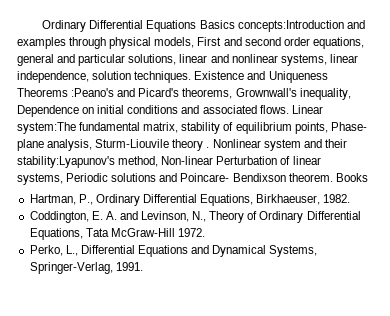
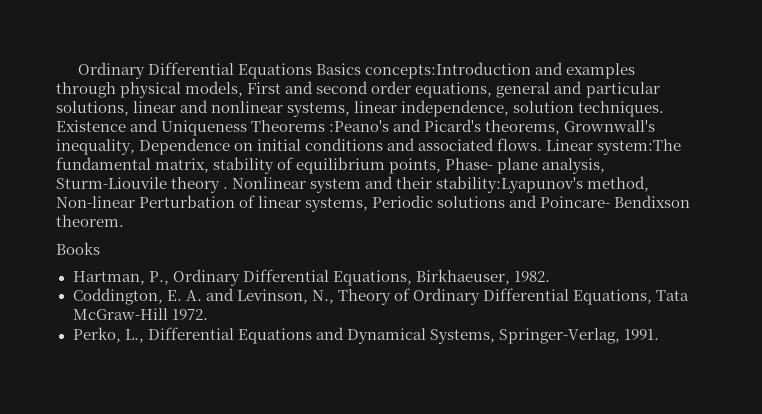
(333, 177) none -> (124, 221) //

